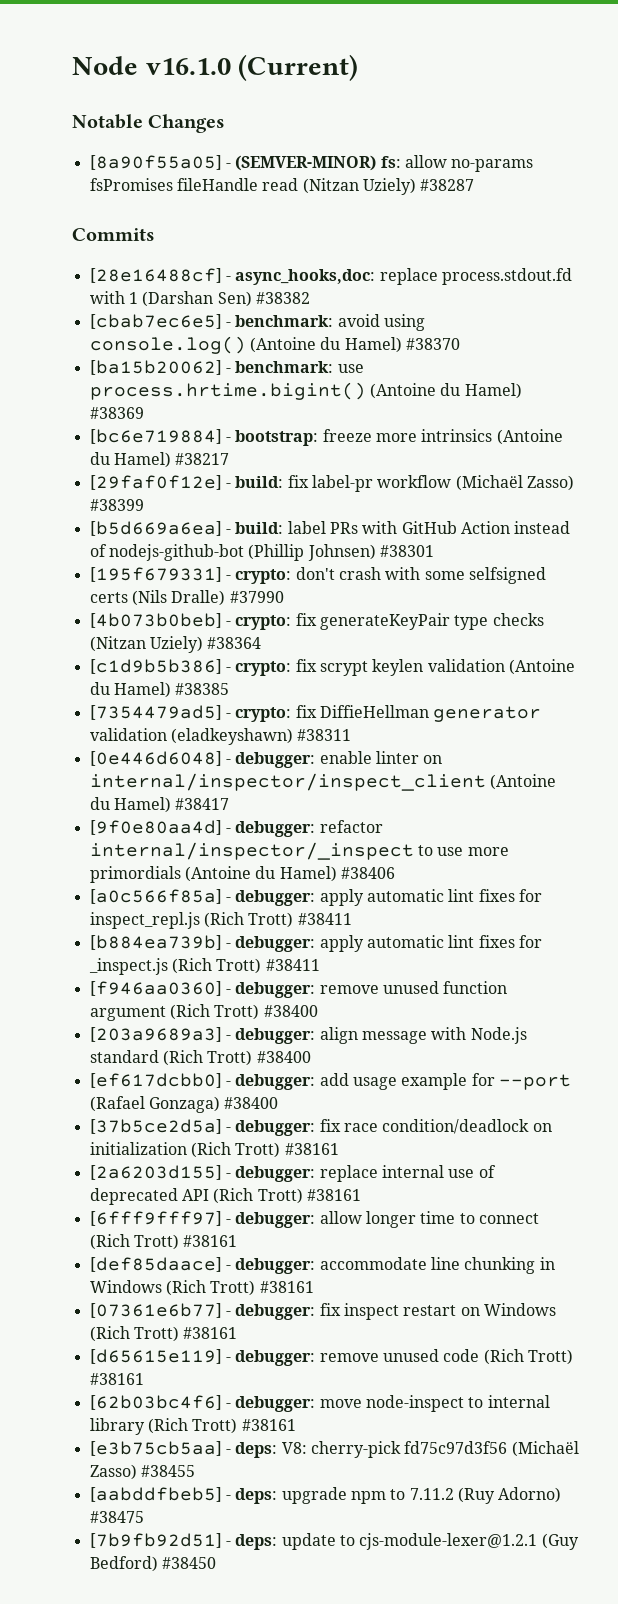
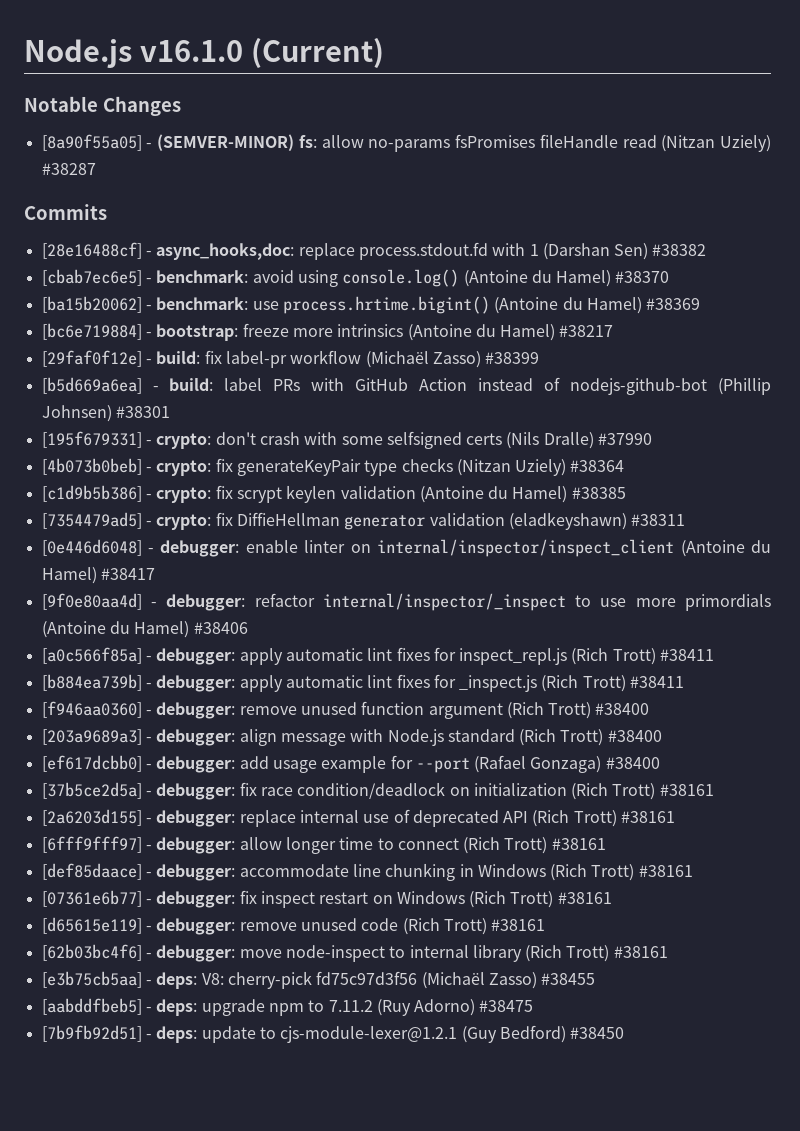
[72,56,138,75] Node -> [24,39,132,68] Node.js

